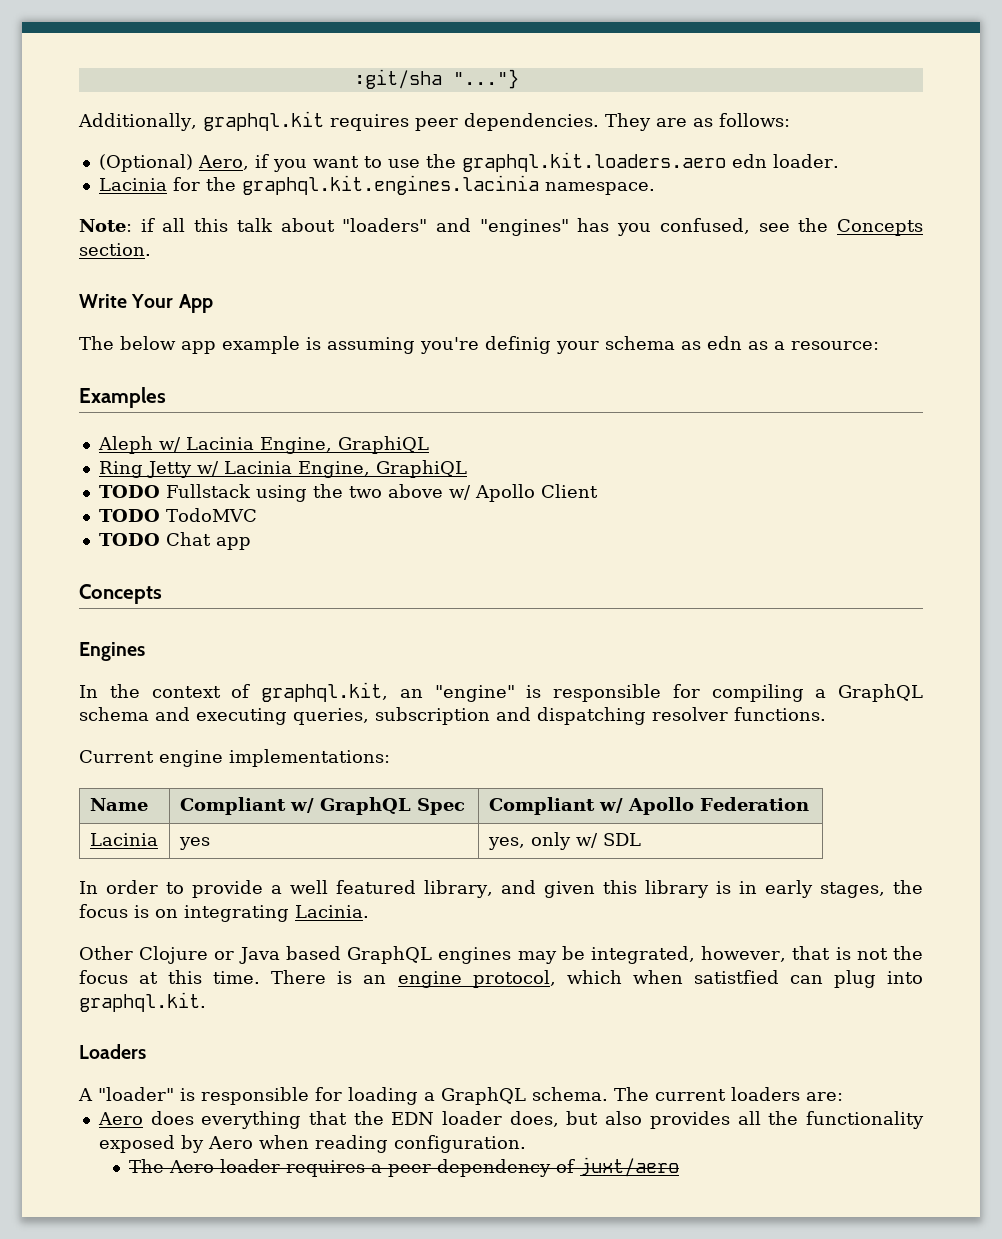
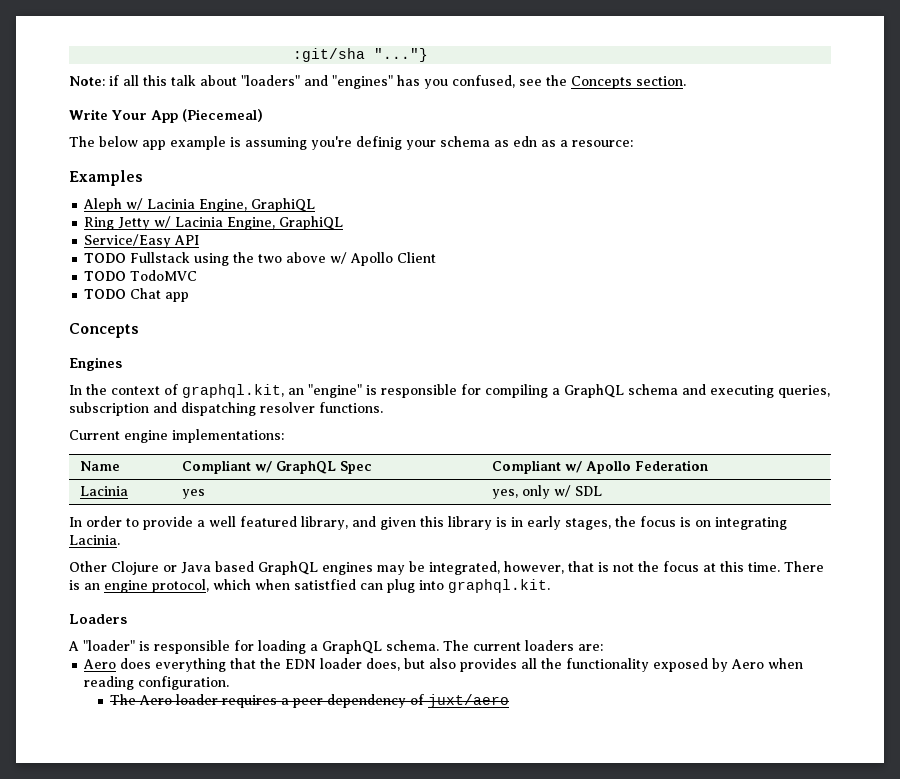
[78,111,790,131] [98,152,839,172] [98,175,655,195] // Additionally, graphql.kit requires peer dependencies. They are as follows: // (Optional) Aero, if you want to use the graphql.kit.loaders.aero edn loader. // Lacinia for the graphql.kit.engines.lacinia namespace. -> (429, 55) none
(213, 303) none -> [181,109,263,122] (Piecemeal)
(467, 469) none -> [84,234,200,248] // Service/Easy API

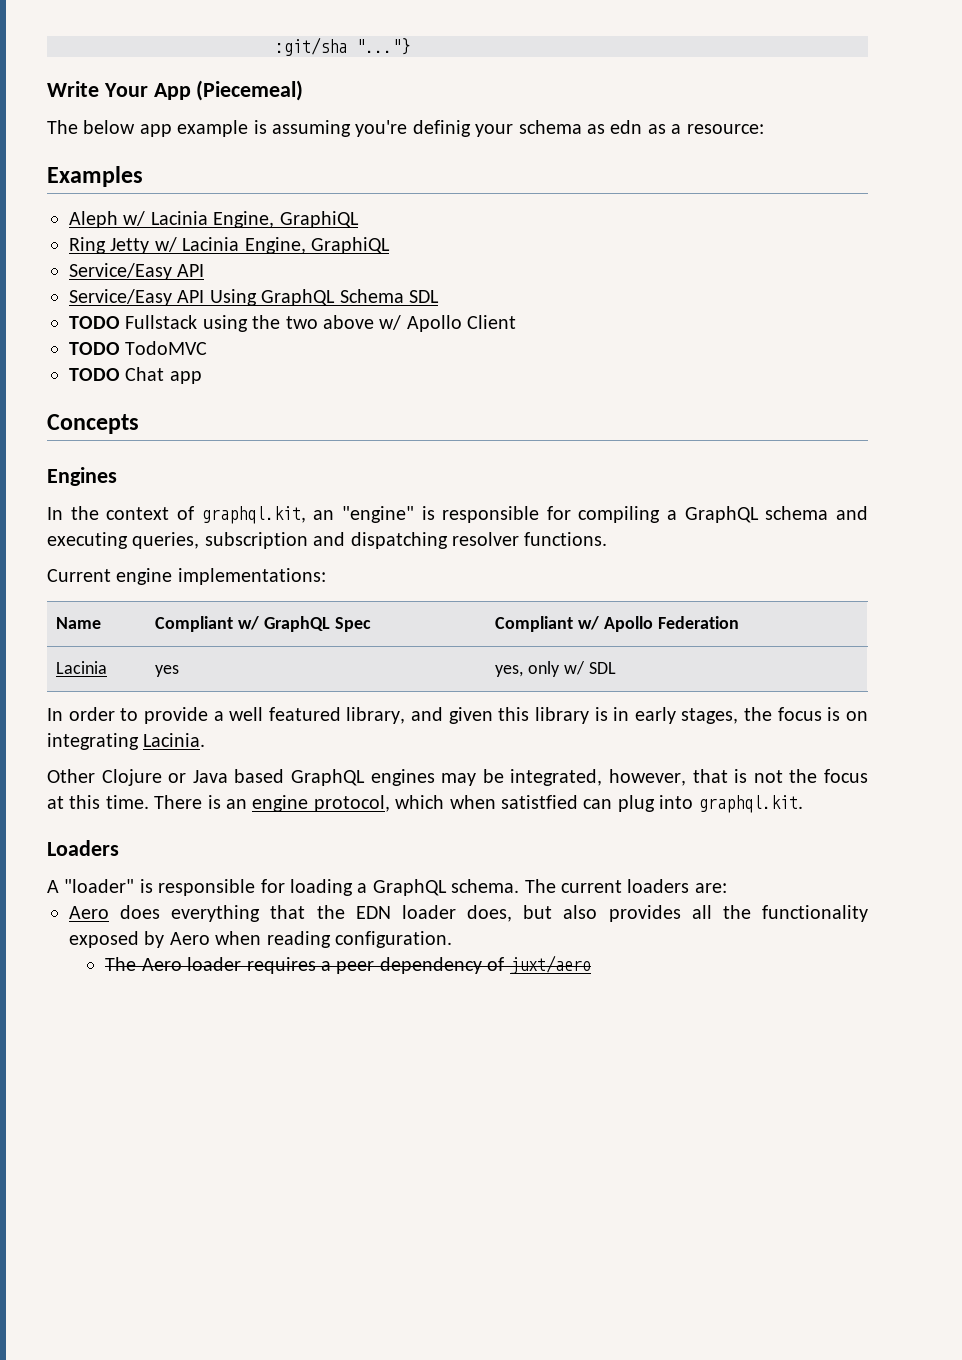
[69,75,686,89] // Note: if all this talk about "loaders" and "engines" has you confused, see the Concepts section. -> (410, 46) none
(200, 240) none -> [69,289,439,306] // Service/Easy API Using GraphQL Schema SDL

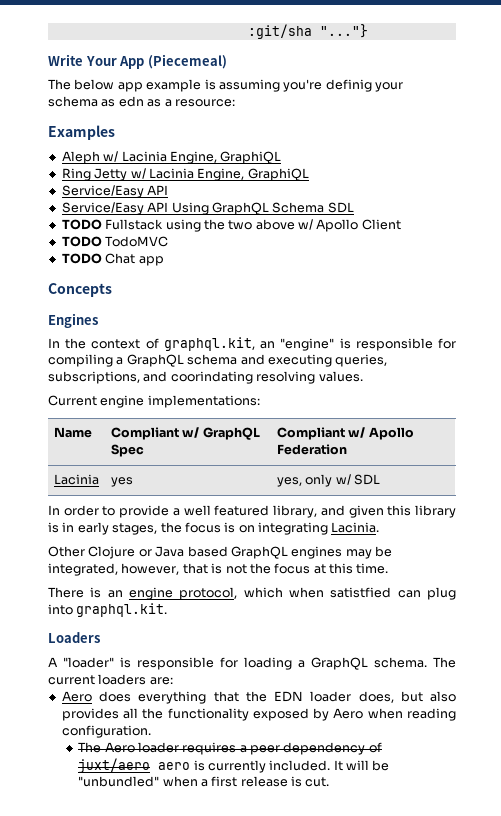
[204,532,608,549] subscription and dispatching resolver functions. -> [48,371,363,384] subscriptions, and coorindating resolving values.
(149, 802) none -> (389, 568) //
(591, 964) none -> [158,760,390,773] [78,776,330,787] aero is currently included. It will be "unbundled" when a first release is cut.

